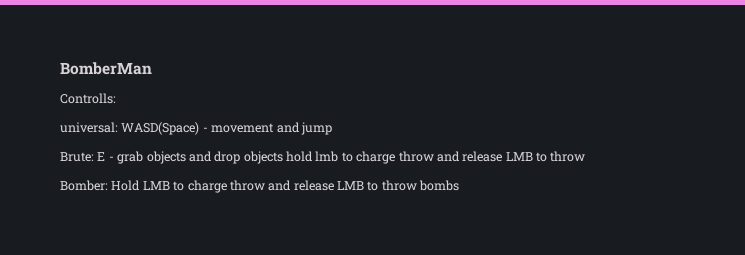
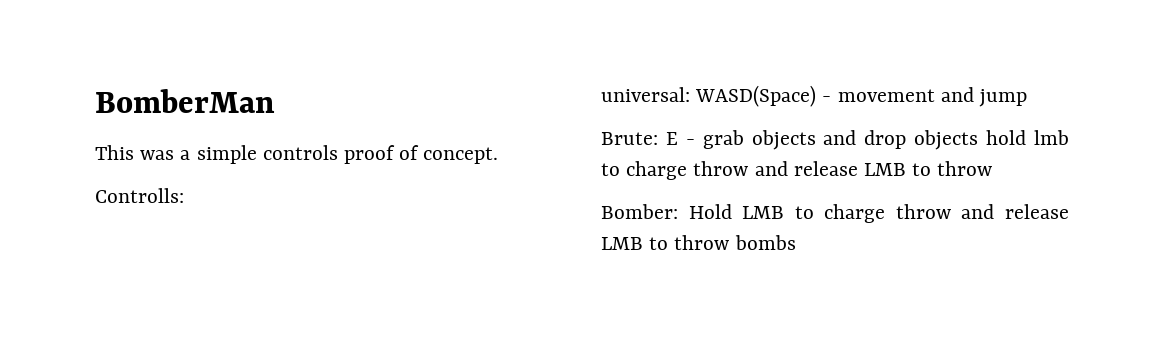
(152, 68) none -> [95,145,499,164] // This was a simple controls proof of concept.

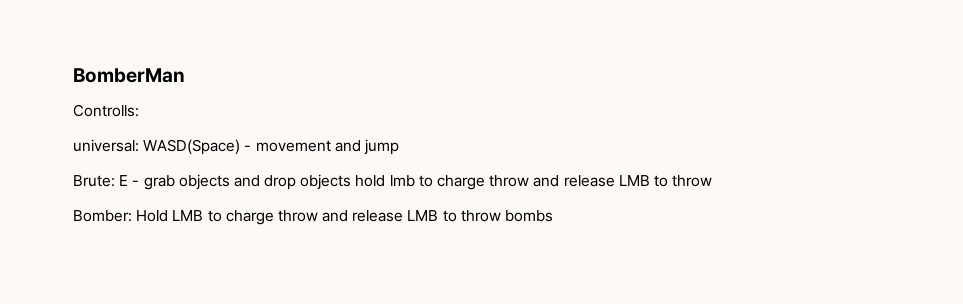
[95,145,499,164] // This was a simple controls proof of concept. -> (185, 75) none

